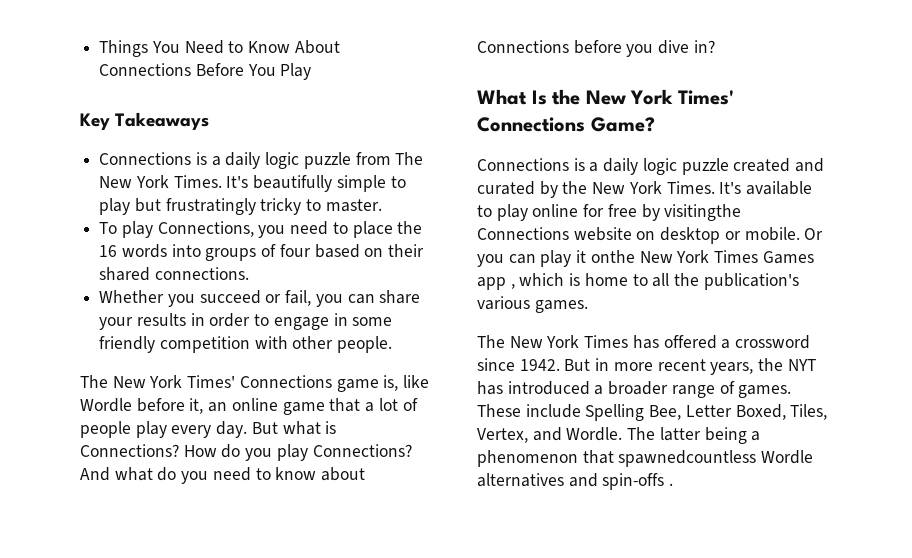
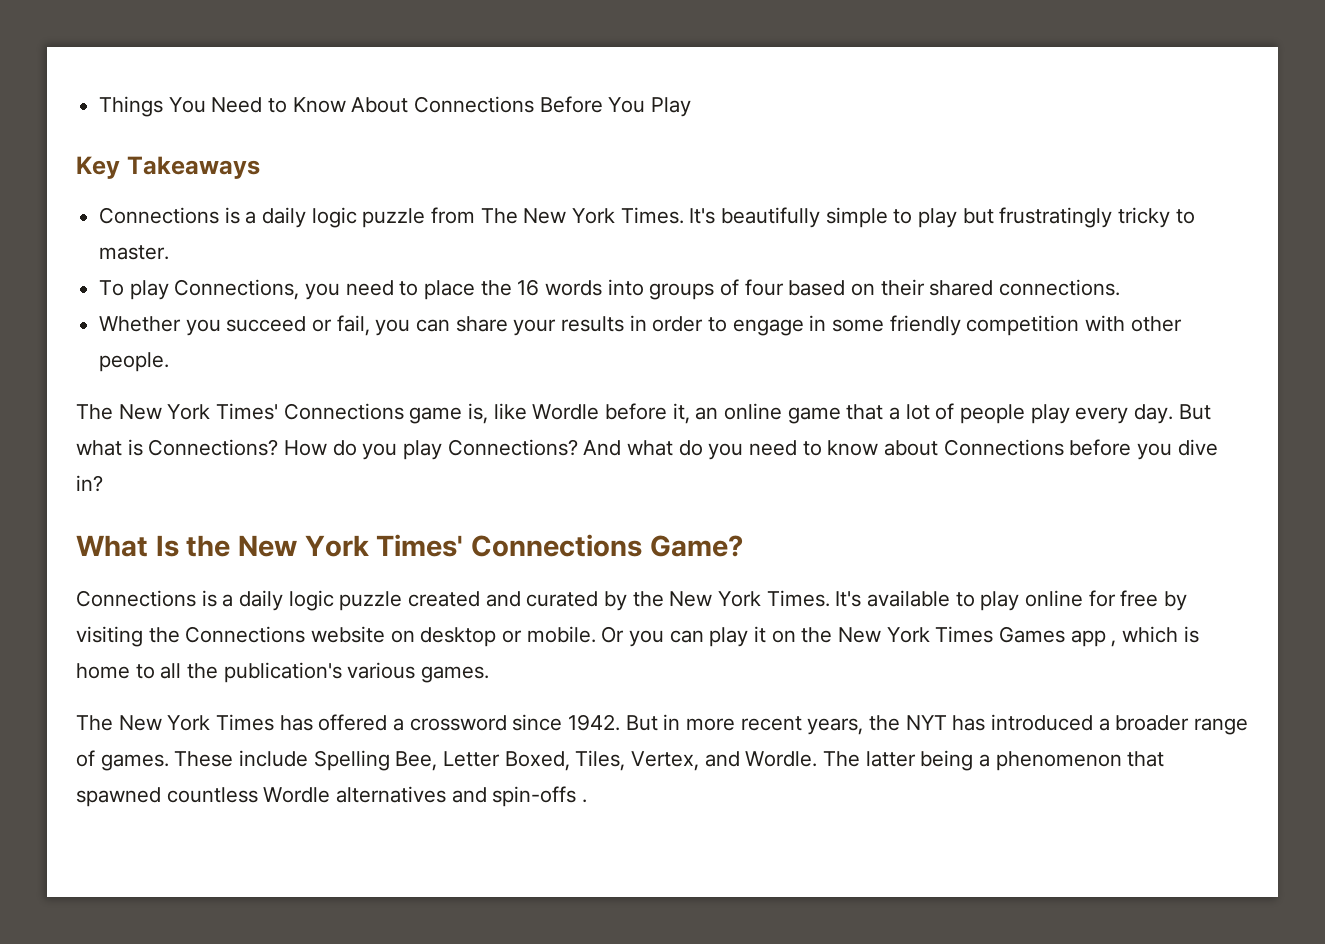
[664,204,742,221] visitingthe -> [76,626,180,647] visiting the
[590,250,635,263] onthe -> [771,627,833,643] on the
[618,450,757,467] spawnedcountless -> [76,787,258,807] spawned countless

